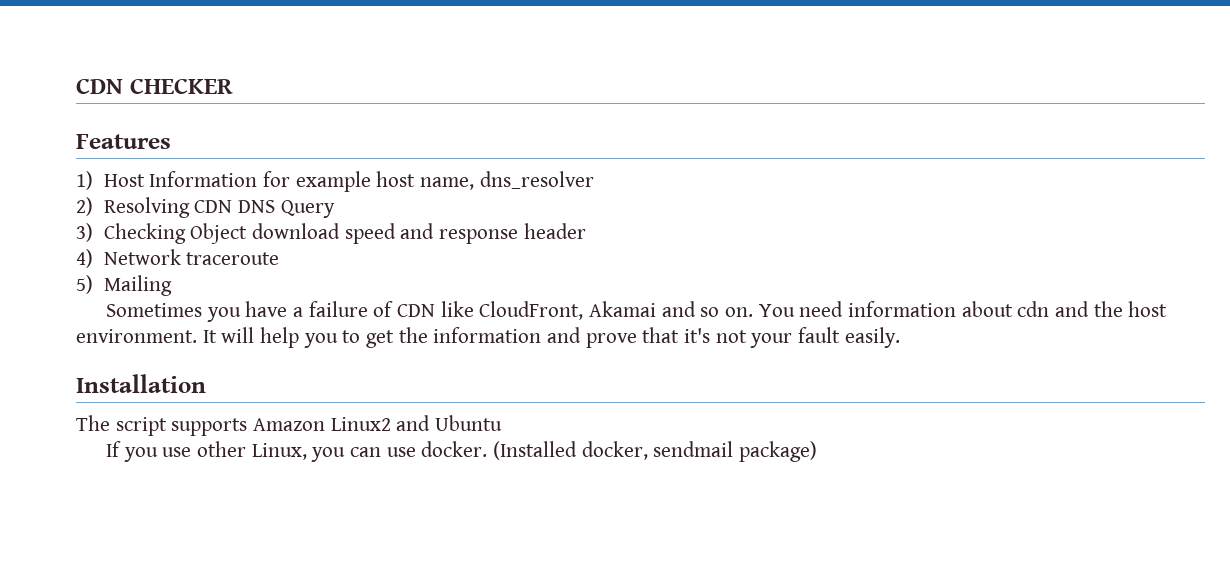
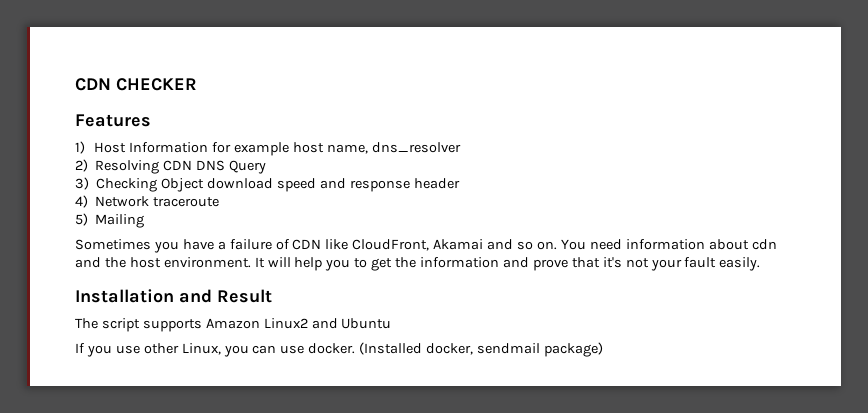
(206, 383) none -> [179,289,272,303] and Result

